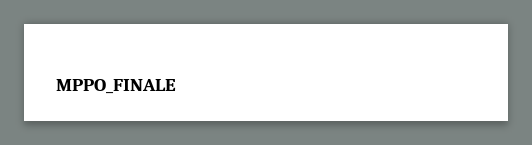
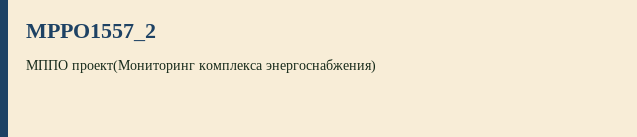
[56,79,176,94] MPPO_FINALE -> [26,24,156,42] [26,59,376,73] MPPO1557_2 // МППО проект(Мониторинг комплекса энергоснабжения)

